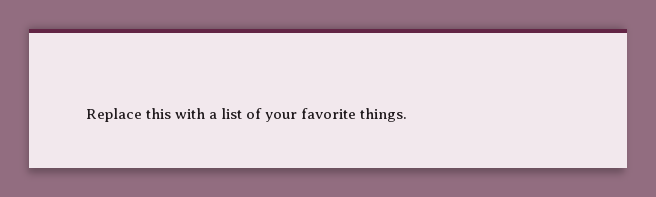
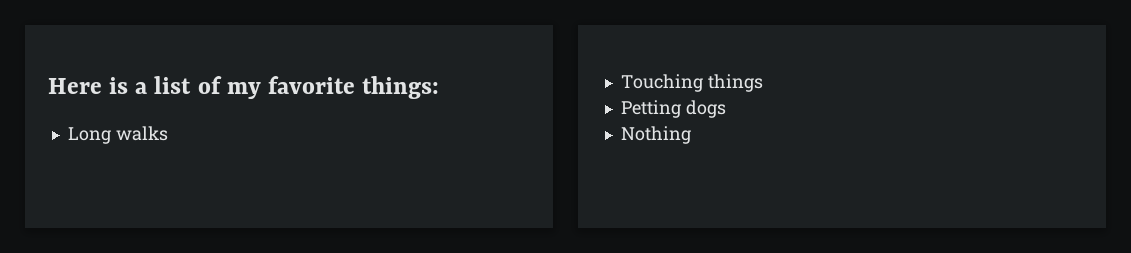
[86,108,408,122] Replace this with a list of your favorite things. -> [48,76,440,99] [67,126,168,144] [620,74,763,92] [620,100,726,118] [620,126,691,144] Here is a list of my favorite things: // Long walks // Touching things // Petting dogs // Nothing

